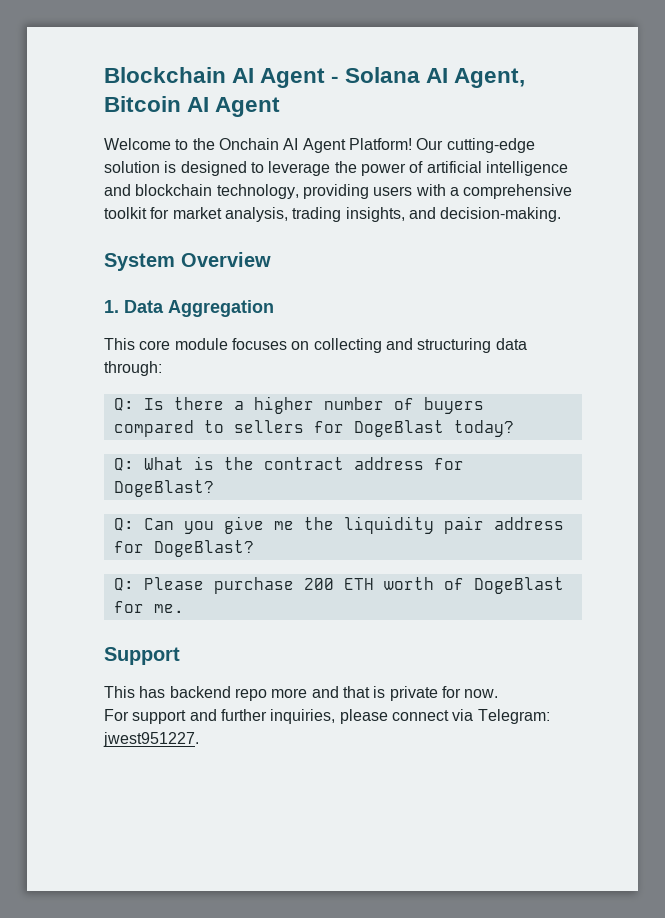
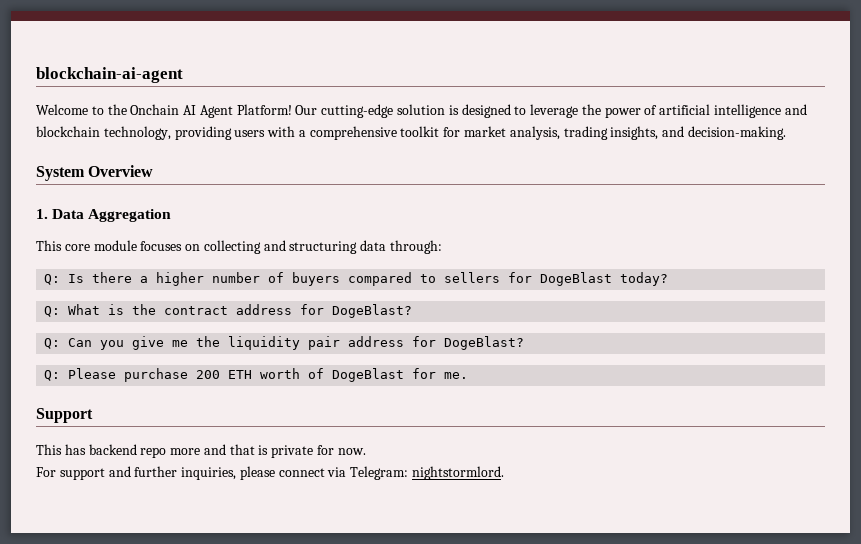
[104,67,526,88] [104,96,281,117] Blockchain AI Agent - Solana AI Agent, Bitcoin AI Agent -> [36,67,183,83] blockchain-ai-agent
[103,732,199,747] jwest951227. -> [412,466,505,480] nightstormlord.

